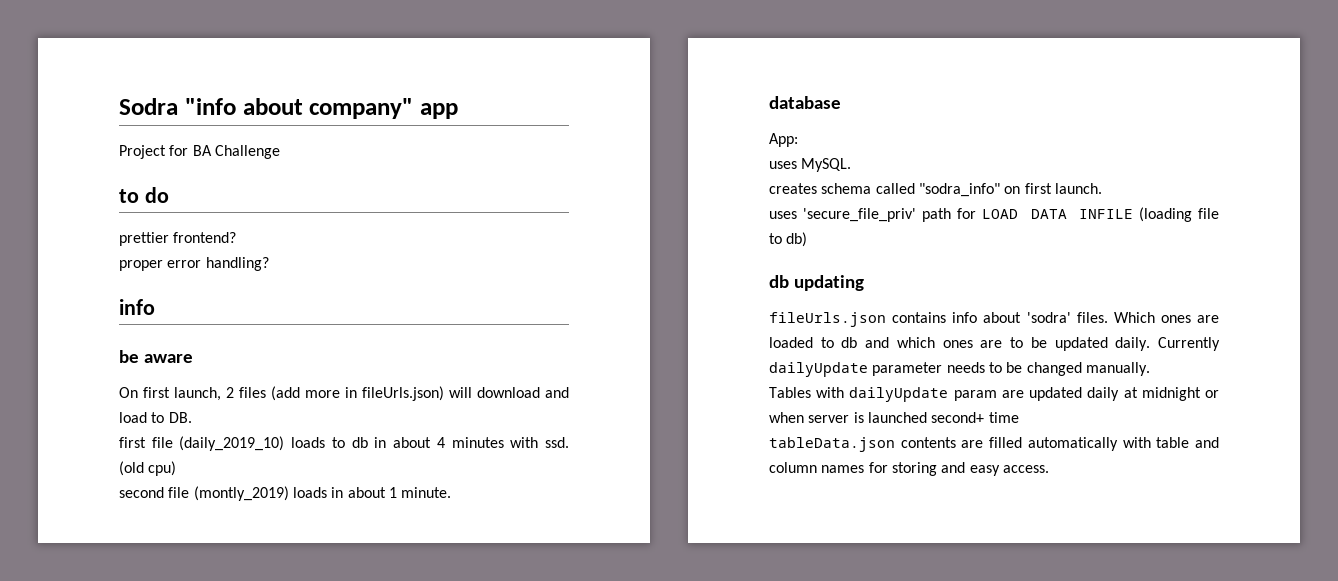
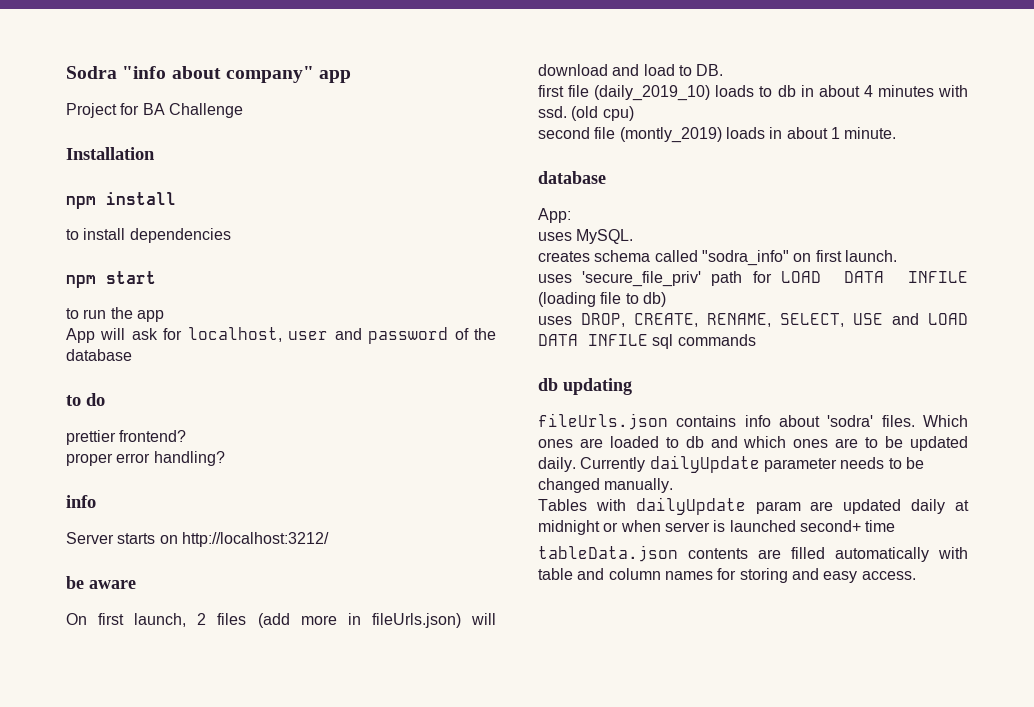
(280, 152) none -> [66,147,155,160] [66,192,176,209] [66,228,231,243] [66,271,156,288] [66,307,164,322] [66,327,497,344] [66,349,132,361] // Installation // npm install // to install dependencies // npm start // to run the app // App will ask for localhost, user and password of the database
(155, 307) none -> [66,532,329,547] // Server starts on http://localhost:3212/
(808, 239) none -> [538,313,968,327] [538,334,756,349] // uses DROP, CREATE, RENAME, SELECT, USE and LOAD DATA INFILE sql commands

